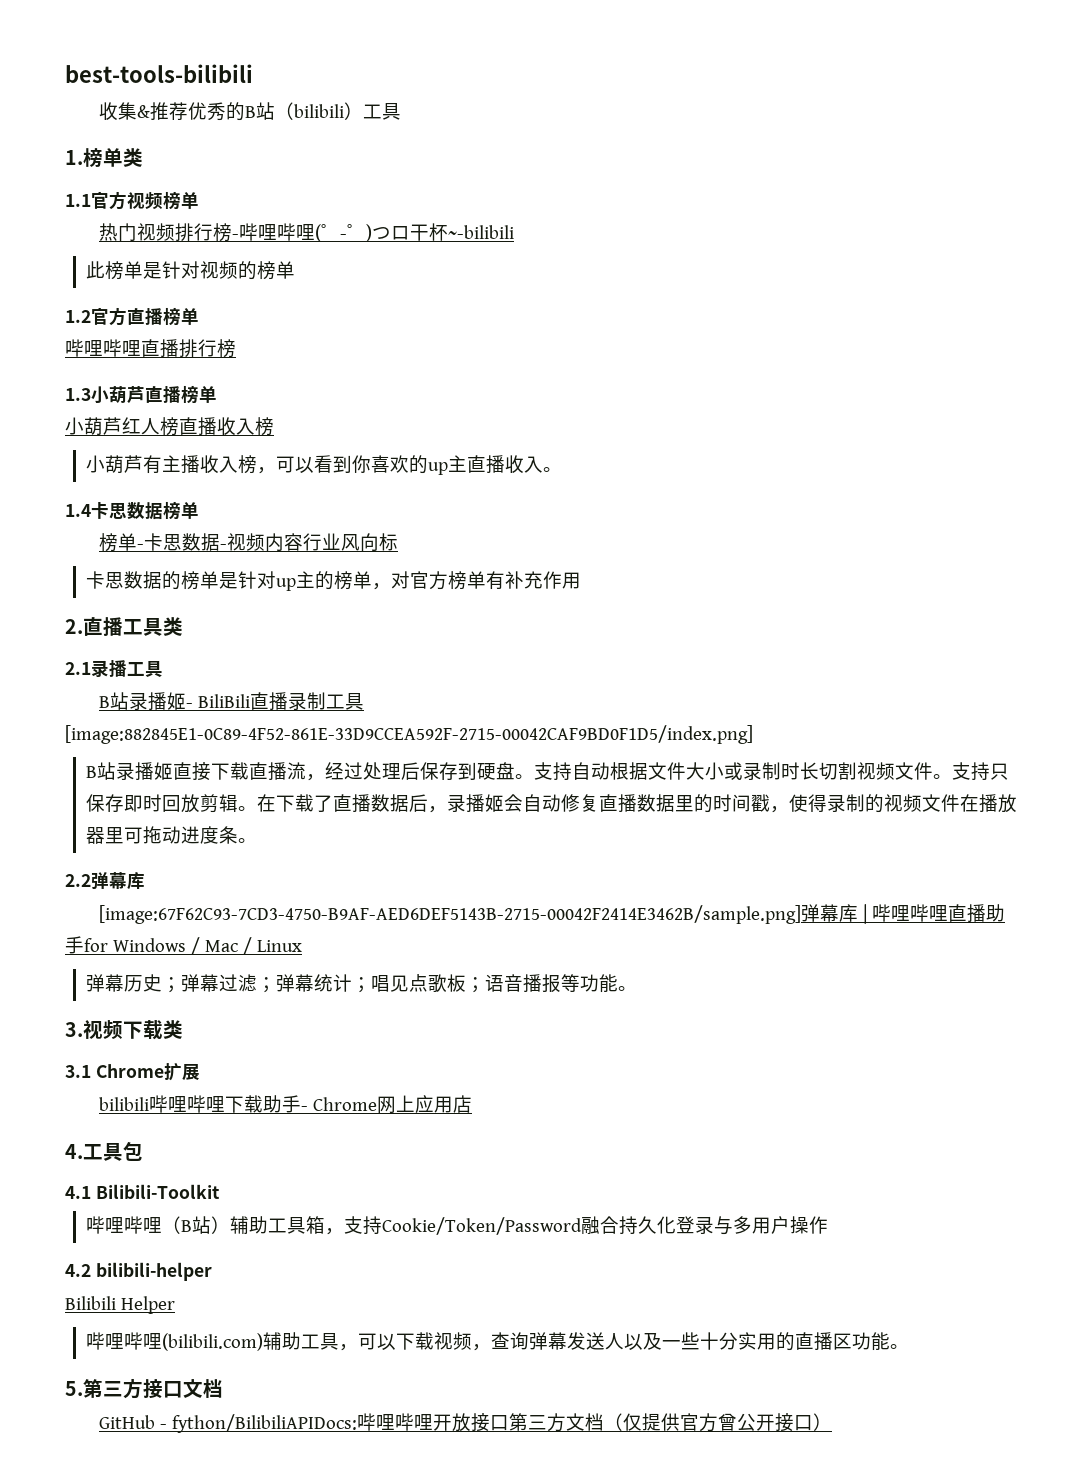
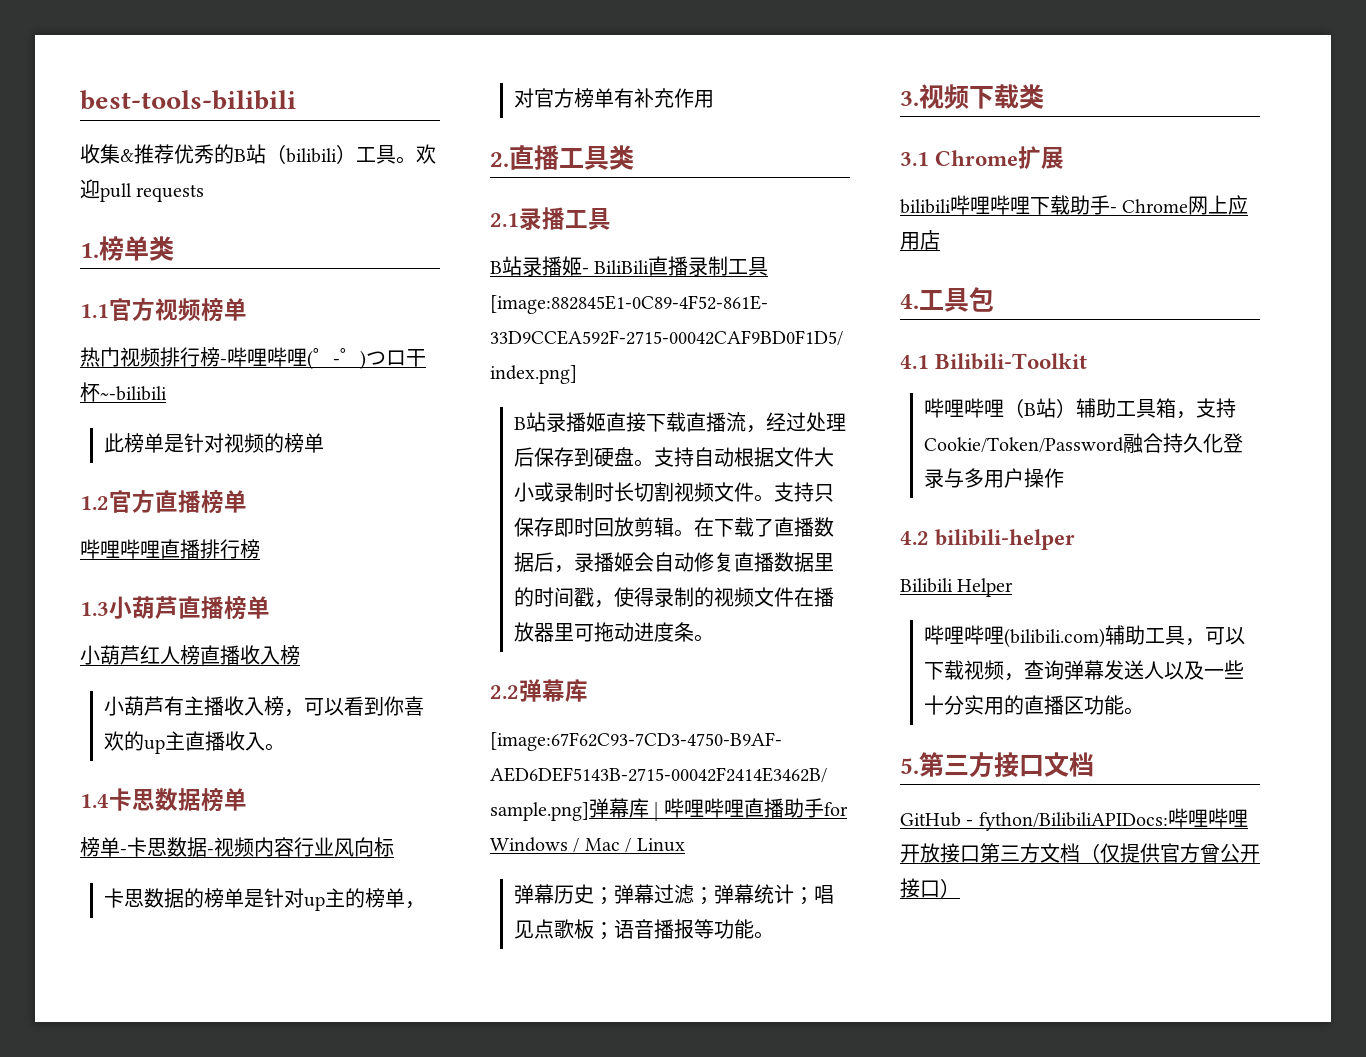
(401, 111) none -> [396,144,436,164] [80,179,205,202] 。欢迎pull requests

